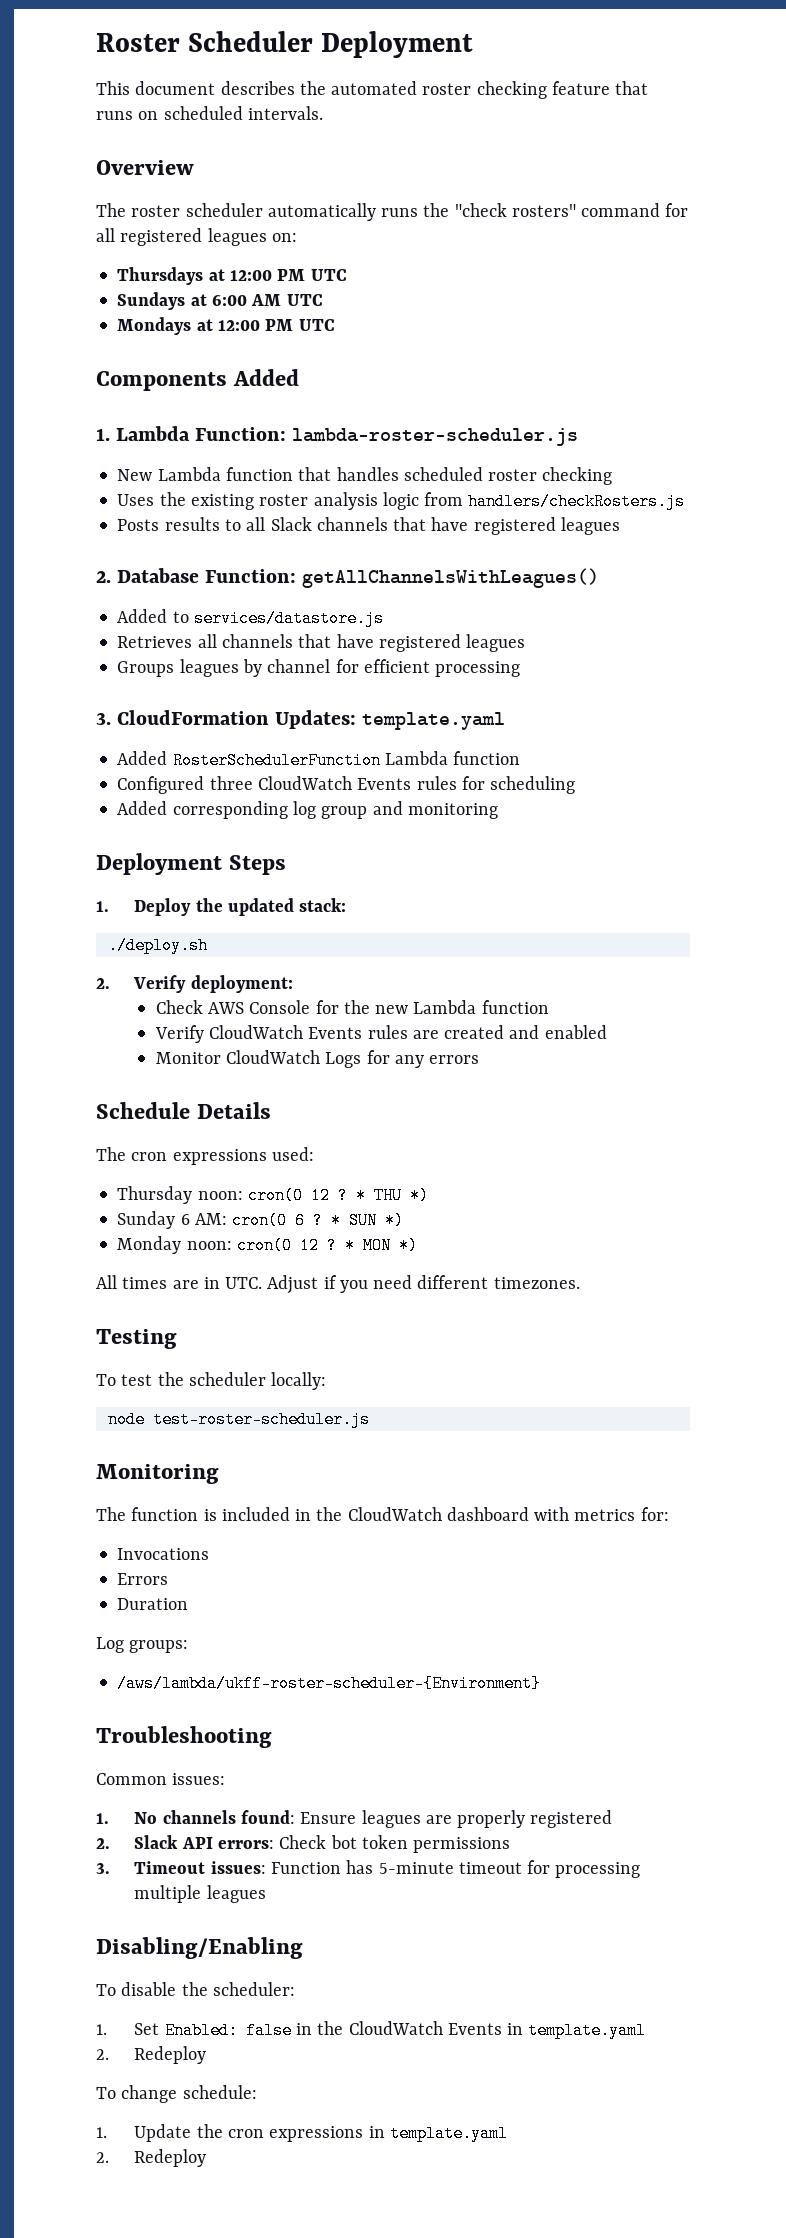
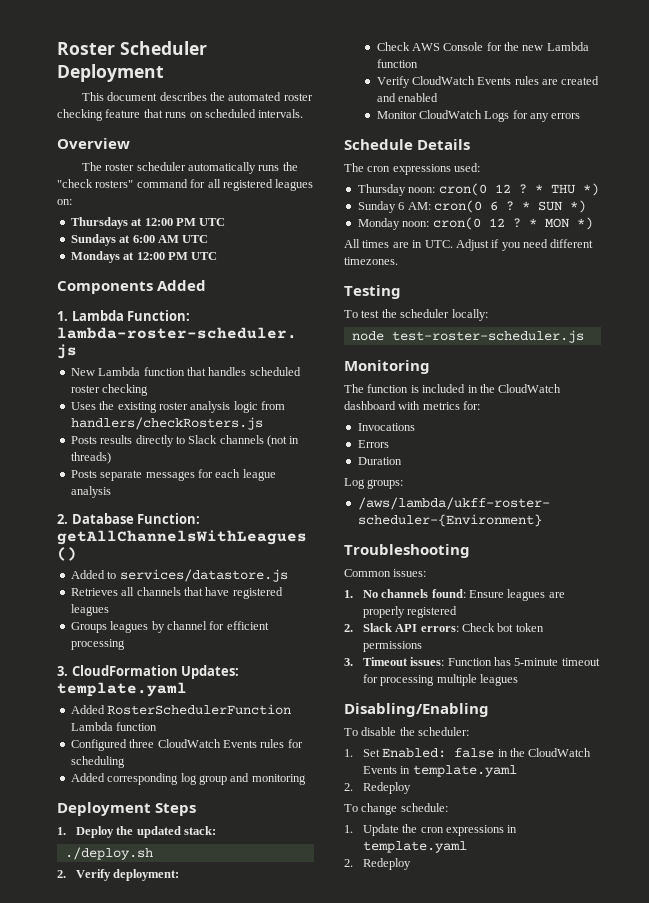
[224,517,620,535] to all Slack channels that have registered leagues -> [135,435,300,447] [70,452,111,464] [70,469,276,481] [70,486,111,498] directly to Slack channels (not in threads) // Posts separate messages for each league analysis

